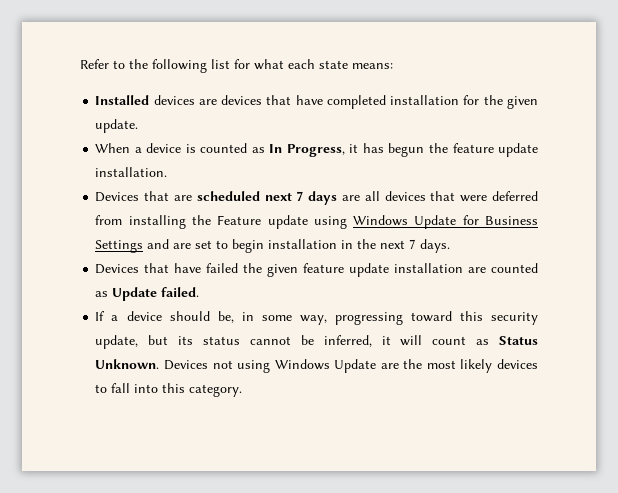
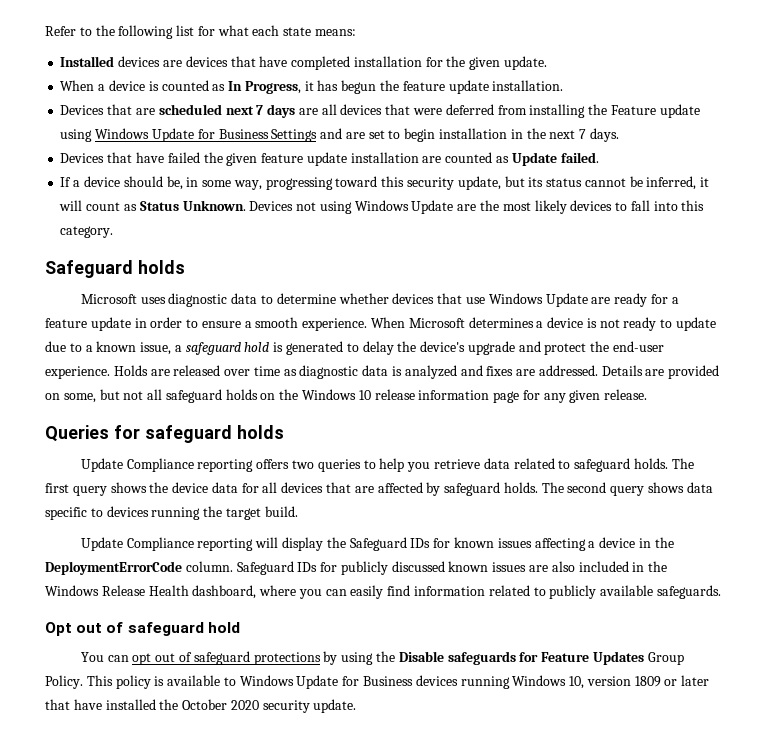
(243, 390) none -> [45,260,185,278] [80,293,679,307] [45,317,717,331] [45,341,665,355] [45,365,720,379] [45,389,648,403] [45,425,284,443] [80,458,694,472] [45,482,713,496] [45,506,298,520] [80,537,674,551] [45,561,668,575] [45,585,721,599] [45,622,240,636] [80,651,684,665] [45,675,710,689] [45,699,357,713] // Safeguard holds // Microsoft uses diagnostic data to determine whether devices that use Windows Update are ready for a feature update in order to ensure a smooth experience. When Microsoft determines a device is not ready to update due to a known issue, a safeguard hold is generated to delay the device's upgrade and protect the end-user experience. Holds are released over time as diagnostic data is analyzed and fixes are addressed. Details are provided on some, but not all safeguard holds on the Windows 10 release information page for any given release. // Queries for safeguard holds // Update Compliance reporting offers two queries to help you retrieve data related to safeguard holds. The first query shows the device data for all devices that are affected by safeguard holds. The second query shows data specific to devices running the target build. // Update Compliance reporting will display the Safeguard IDs for known issues affecting a device in the DeploymentErrorCode column. Safeguard IDs for publicly discussed known issues are also included in the Windows Release Health dashboard, where you can easily find information related to publicly available safeguards. // Opt out of safeguard hold // You can opt out of safeguard protections by using the Disable safeguards for Feature Updates Group Policy. This policy is available to Windows Update for Business devices running Windows 10, version 1809 or later that have installed the October 2020 security update.

